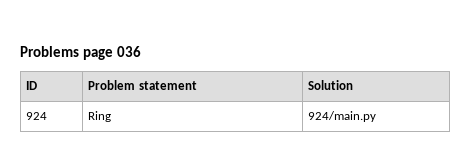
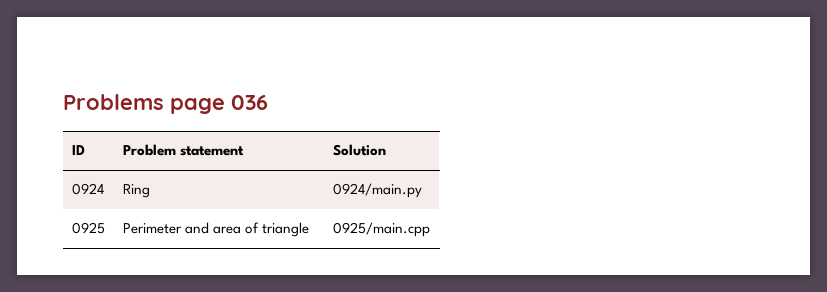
[26,112,48,120] 924 -> [71,183,104,195] 0924
[308,111,377,122] 924/main.py -> [332,183,422,198] [71,222,105,234] [122,222,309,237] [332,222,430,237] 0924/main.py // 0925 | Perimeter and area of triangle | 0925/main.cpp

